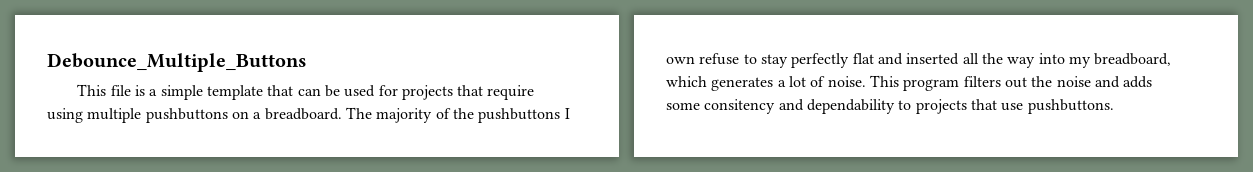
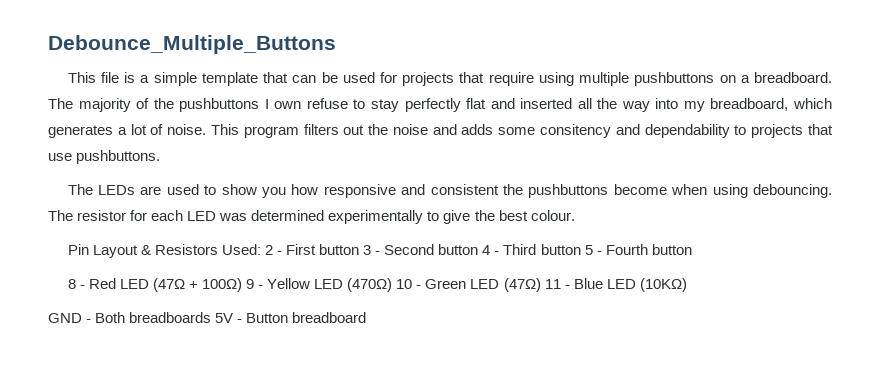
(1114, 106) none -> [67,184,833,198] [48,210,575,224] [67,244,692,258] [67,278,687,292] [48,312,367,323] // The LEDs are used to show you how responsive and consistent the pushbuttons become when using debouncing. The resistor for each LED was determined experimentally to give the best colour. // Pin Layout & Resistors Used: 2 - First button 3 - Second button 4 - Third button 5 - Fourth button // 8 - Red LED (47Ω + 100Ω) 9 - Yellow LED (470Ω) 10 - Green LED (47Ω) 11 - Blue LED (10KΩ) // GND - Both breadboards 5V - Button breadboard

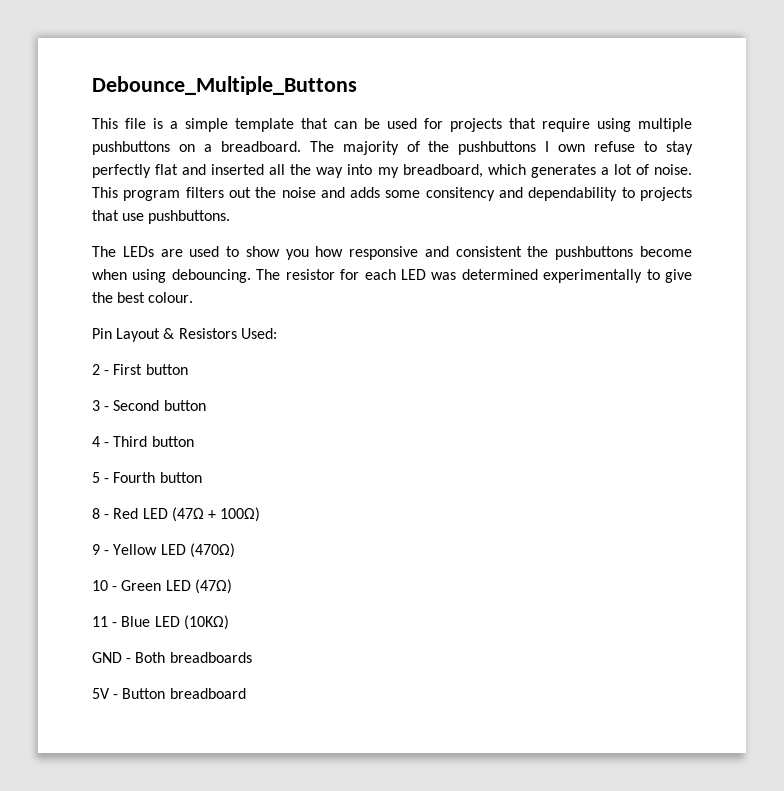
(261, 249) none -> (277, 333) //
(360, 249) none -> (188, 369) //
(479, 249) none -> (206, 405) //
(581, 249) none -> (194, 441) //
(243, 285) none -> (261, 514) //
(393, 285) none -> (235, 550) //
(541, 285) none -> (232, 586) //
(212, 317) none -> (252, 657) //

